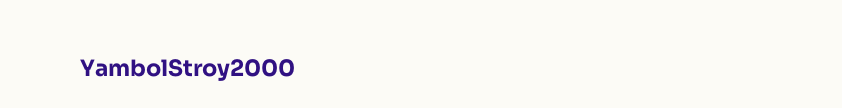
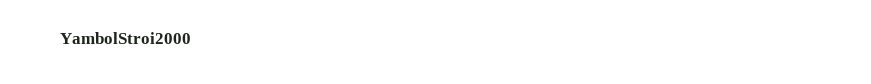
[80,59,295,81] YambolStroy2000 -> [60,32,191,44] YambolStroi2000

